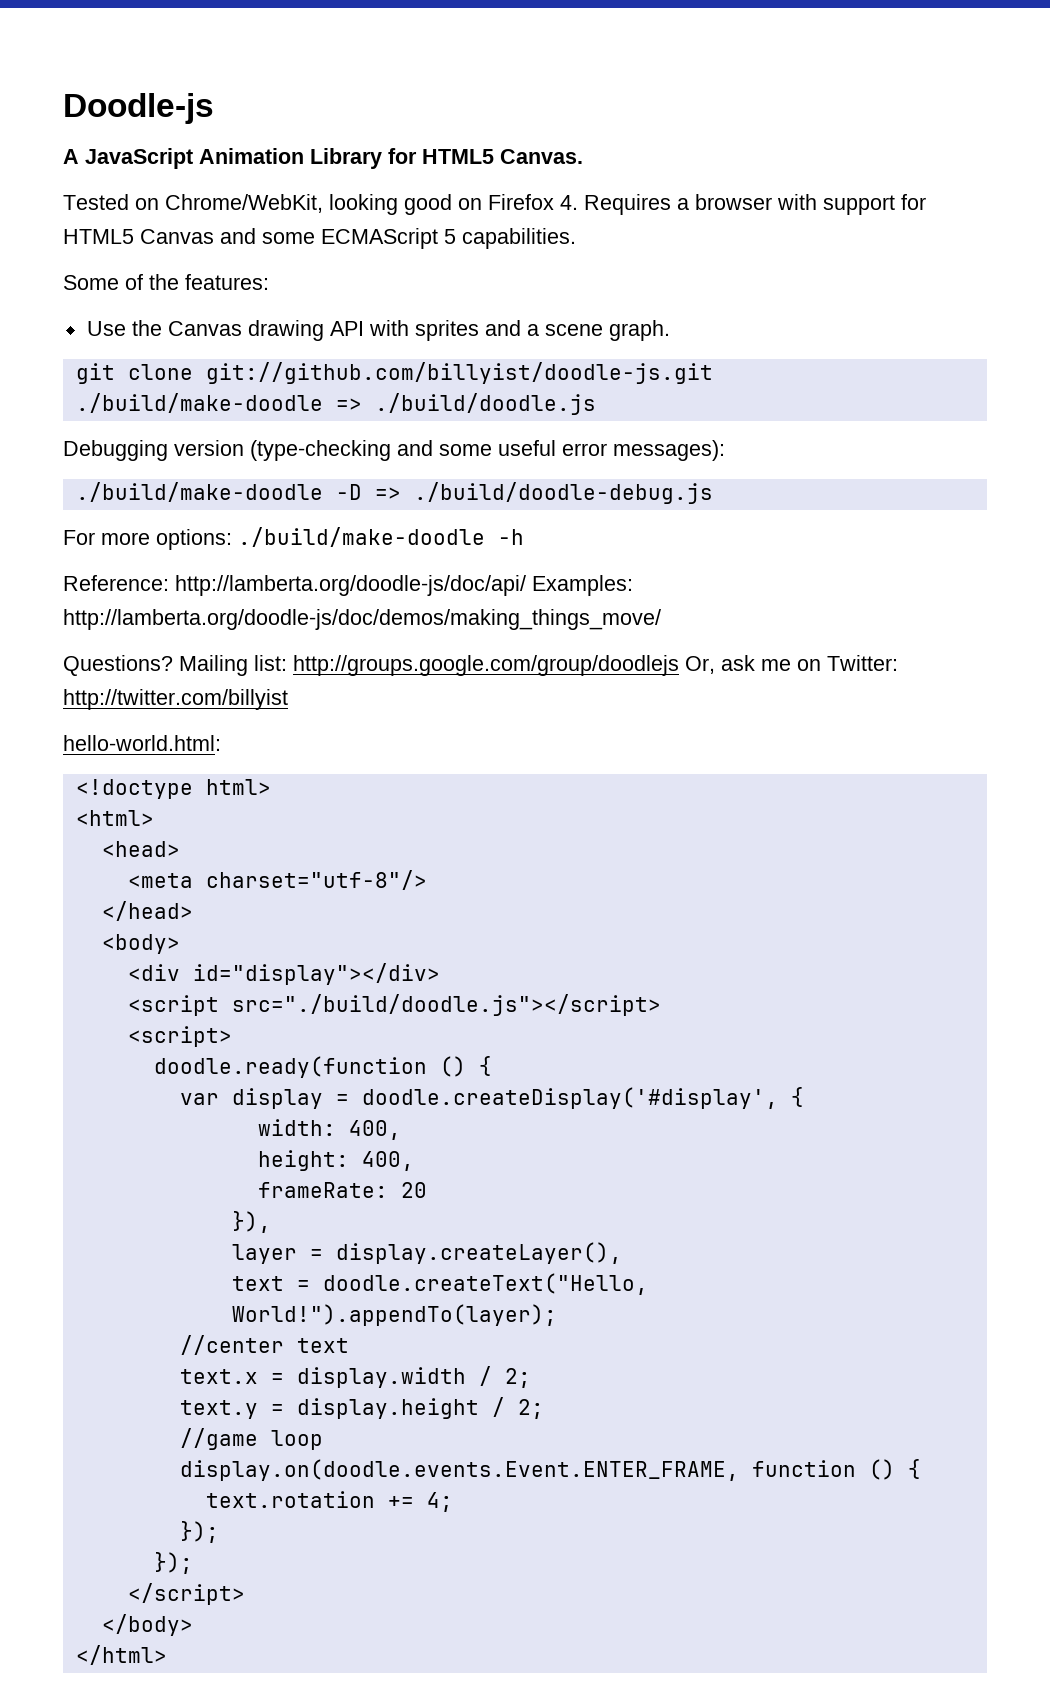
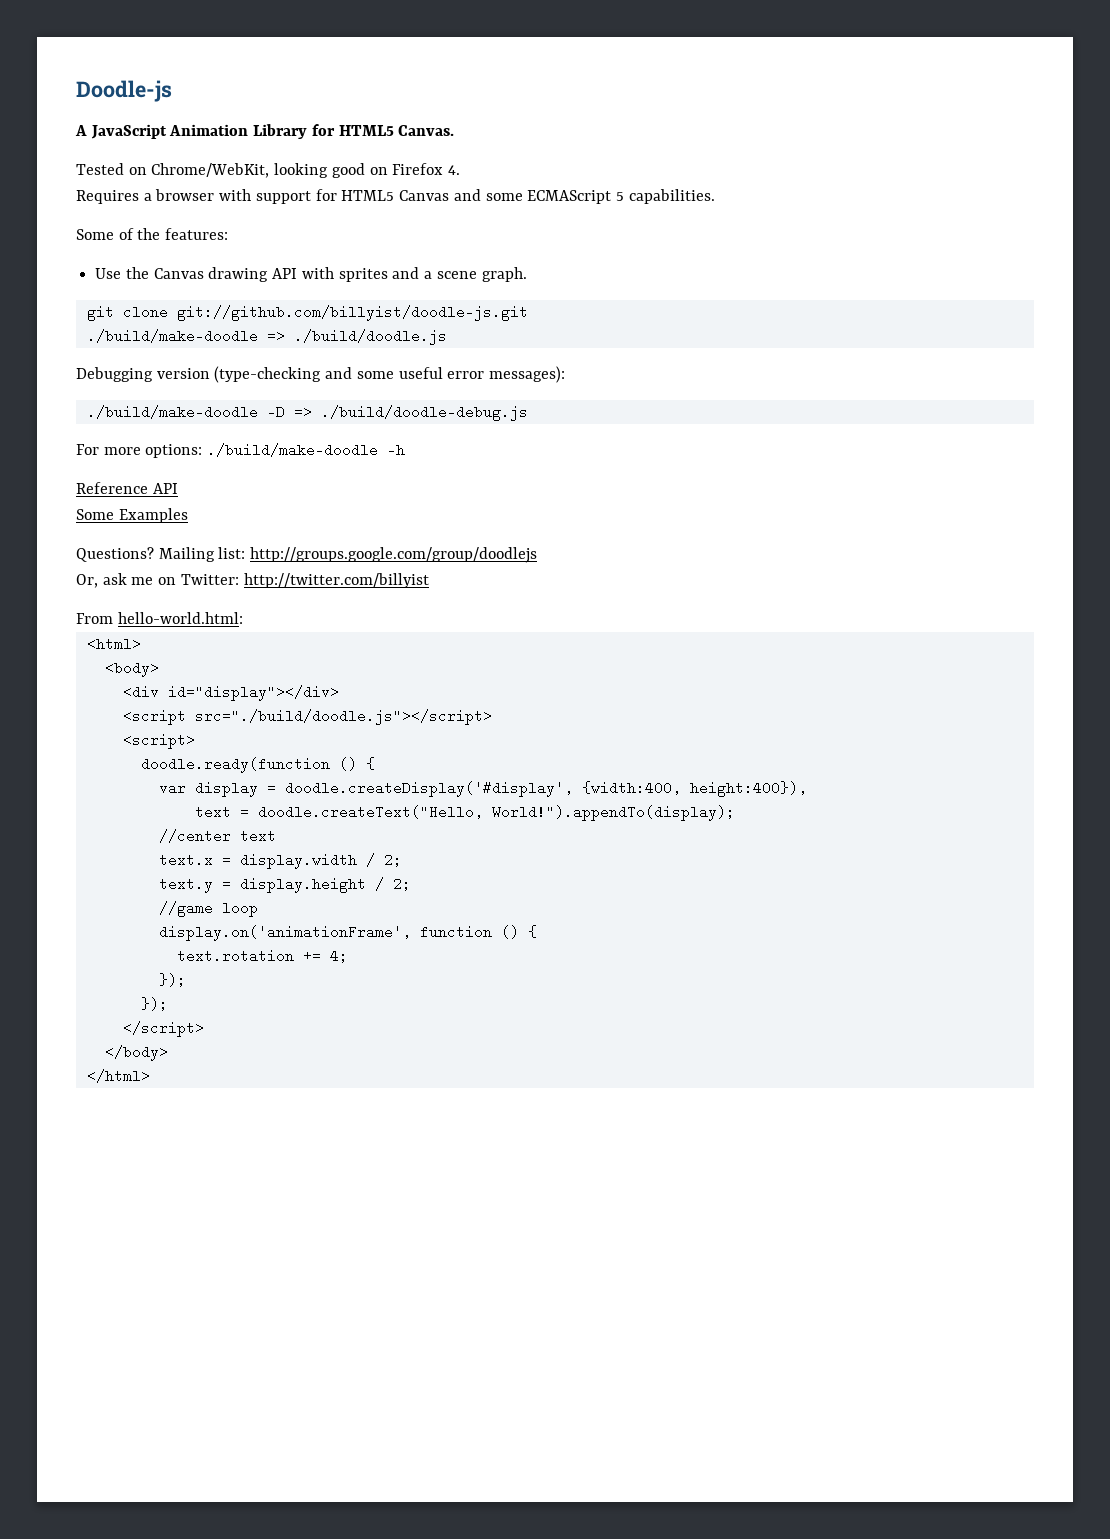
(578, 202) none -> (461, 170) //
[63,575,633,596] [63,609,661,630] Reference: http://lamberta.org/doodle-js/doc/api/ Examples: http://lamberta.org/doodle-js/doc/demos/making_things_move/ -> [76,482,178,494] [76,508,188,523] Reference API // Some Examples
(679, 665) none -> (538, 555) //
(288, 699) none -> [76,613,113,624] From
[75,779,271,799] // <!doctype html> -> (243, 618) none
[101,841,180,857] [127,870,427,890] [101,901,193,921] // <head> // <meta charset="utf-8"/> // </head> -> (141, 644) none
[790,1087,804,1107] [257,1119,401,1140] [257,1150,414,1171] [257,1182,427,1198] [231,1211,271,1233] [231,1242,622,1264] { // width: 400, // height: 400, // frameRate: 20 // }), // layer = display.createLayer(), -> [581,781,807,797] {width:400, height:400}),
[231,1304,557,1326] World!").appendTo(layer); -> [491,805,735,821] World!").appendTo(display);
[179,1459,739,1481] display.on(doodle.events.Event.ENTER_FRAME, -> [158,925,411,941] display.on('animationFrame',

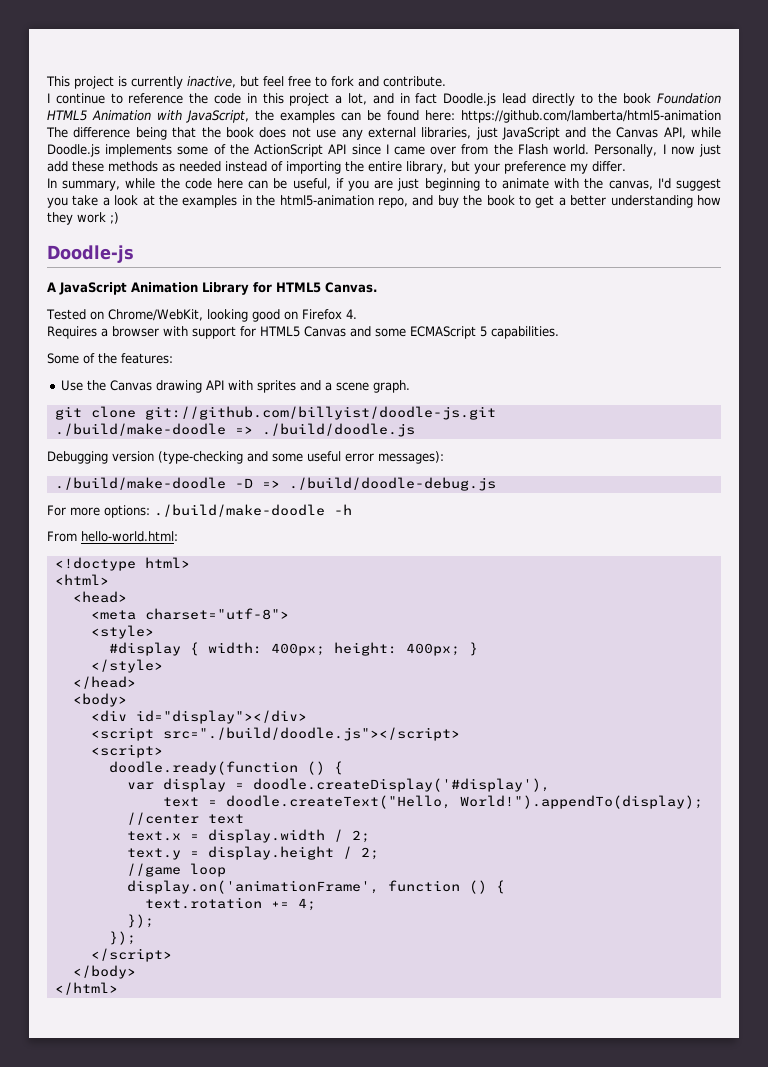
(76, 91) none -> [46,76,446,89] [47,93,721,106] [47,110,721,123] [46,127,722,140] [47,144,721,157] [47,161,626,174] [47,178,721,191] [47,195,721,208] [47,212,119,225] This project is currently inactive, but feel free to fork and contribute. // I continue to reference the code in this project a lot, and in fact Doodle.js lead directly to the book Foundation HTML5 Animation with JavaScript, the examples can be found here: https://github.com/lamberta/html5-animation The difference being that the book does not use any external libraries, just JavaScript and the Canvas API, while Doodle.js implements some of the ActionScript API since I came over from the Flash world. Personally, I now just add these methods as needed instead of importing the entire library, but your preference my differ. // In summary, while the code here can be useful, if you are just beginning to animate with the canvas, I'd suggest you take a look at the examples in the html5-animation repo, and buy the book to get a better understanding how they work ;) //
[76,482,178,494] [76,508,188,523] [76,547,538,563] [76,573,429,588] // Reference API // Some Examples // Questions? Mailing list: http://groups.google.com/group/doodlejs // Or, ask me on Twitter: http://twitter.com/billyist -> (352, 509) none
(243, 618) none -> [54,557,190,571] // <!doctype html>
(141, 644) none -> [72,591,127,603] [90,608,289,620] [90,625,154,639] [108,642,478,656] [90,659,163,673] [72,676,136,689] // <head> // <meta charset="utf-8"> // <style> // #display { width: 400px; height: 400px; } // </style> // </head>
[284,781,807,797] doodle.createDisplay('#display', {width:400, height:400}), -> [252,778,550,792] doodle.createDisplay('#display'),

